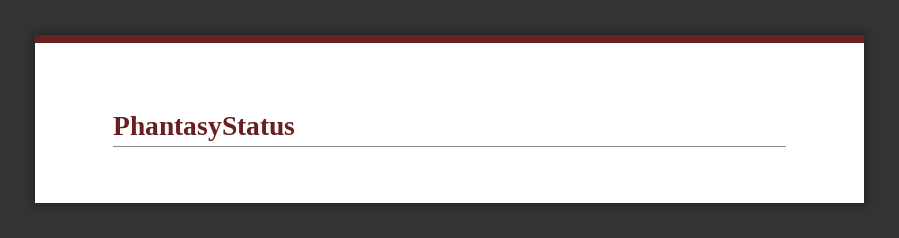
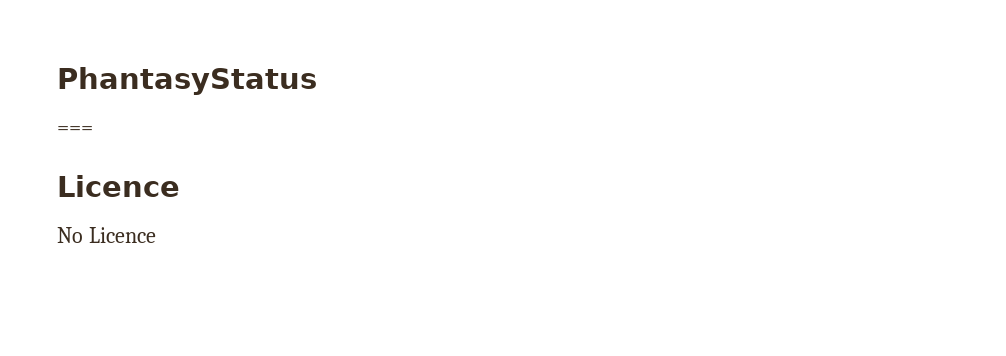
(295, 128) none -> [57,126,93,135] [57,175,180,197] [57,227,156,243] // === // Licence // No Licence

